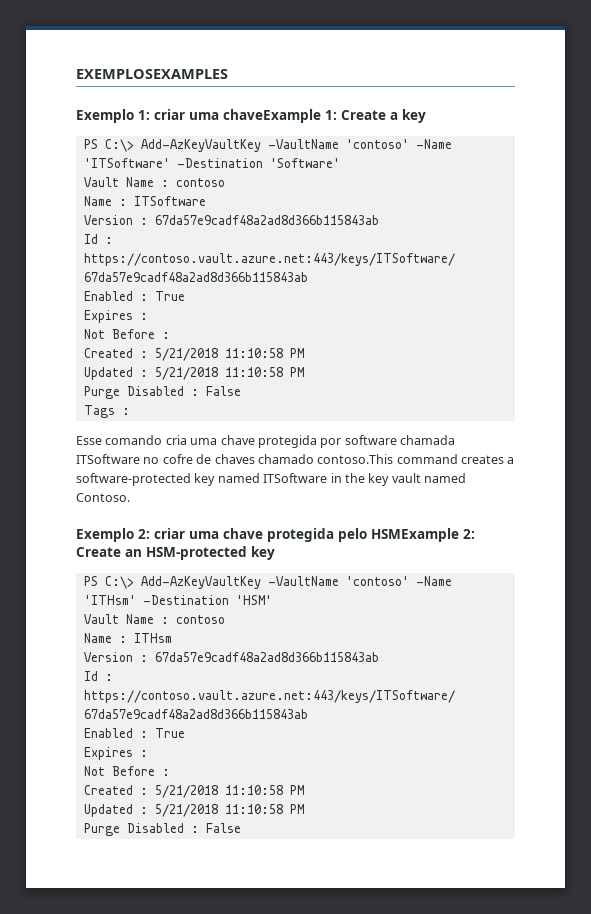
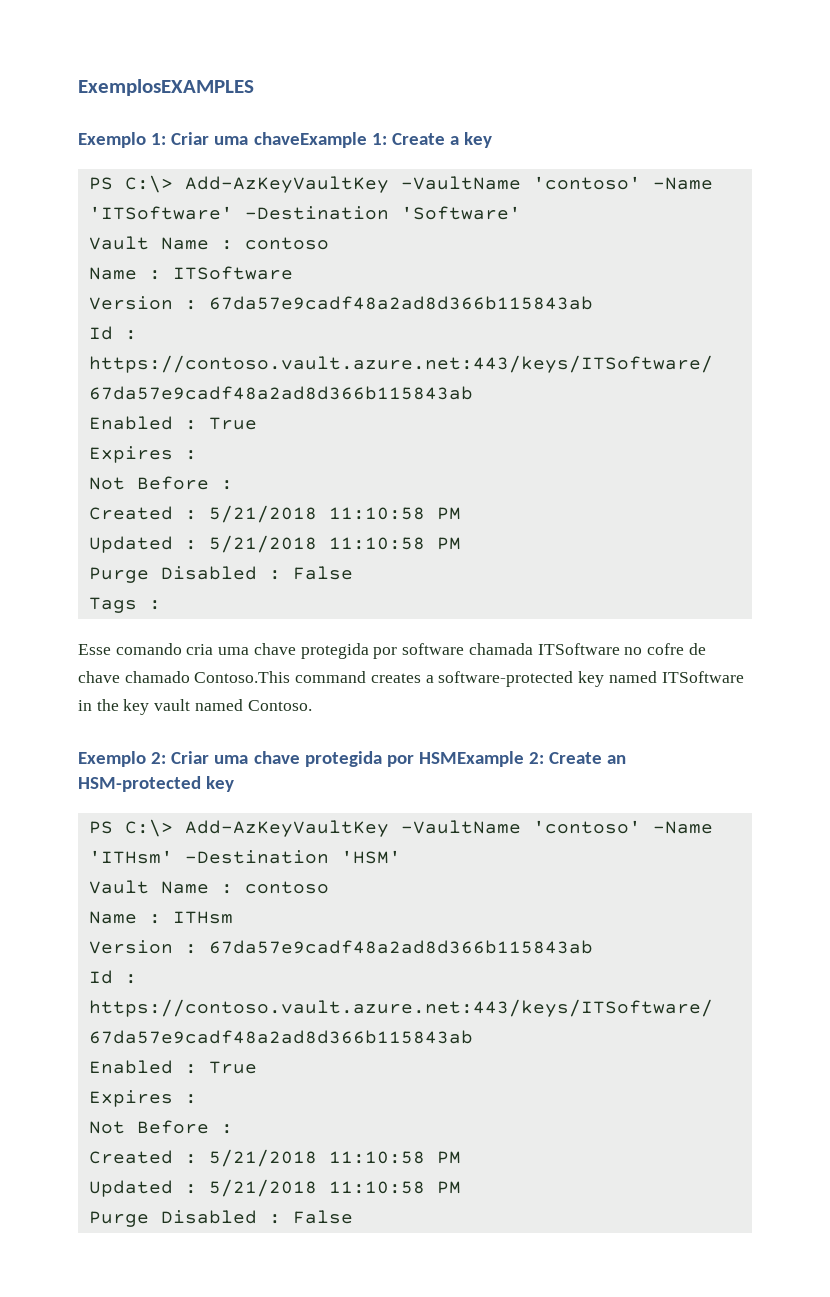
[76,69,228,79] EXEMPLOSEXAMPLES -> [78,79,254,96] ExemplosEXAMPLES
[154,109,185,120] criar -> [171,132,210,145] Criar
[214,454,394,464] chaves chamado contoso.This -> [78,671,291,683] chave chamado Contoso.This
[154,528,367,542] criar uma chave protegida pelo -> [171,751,414,767] Criar uma chave protegida por

